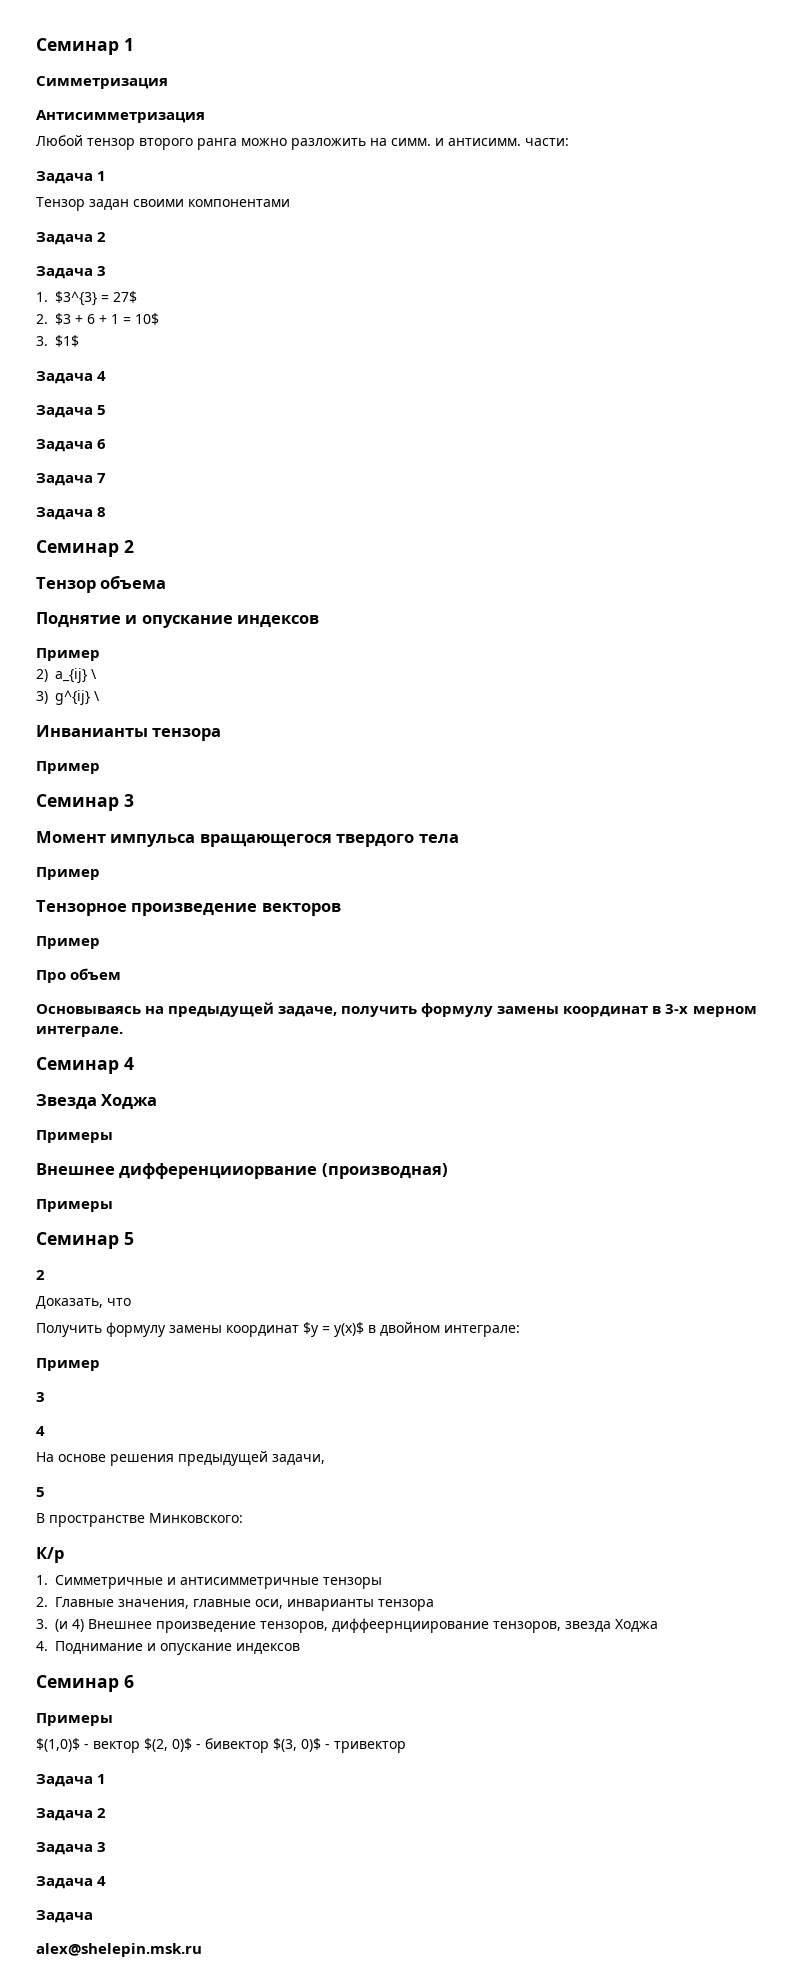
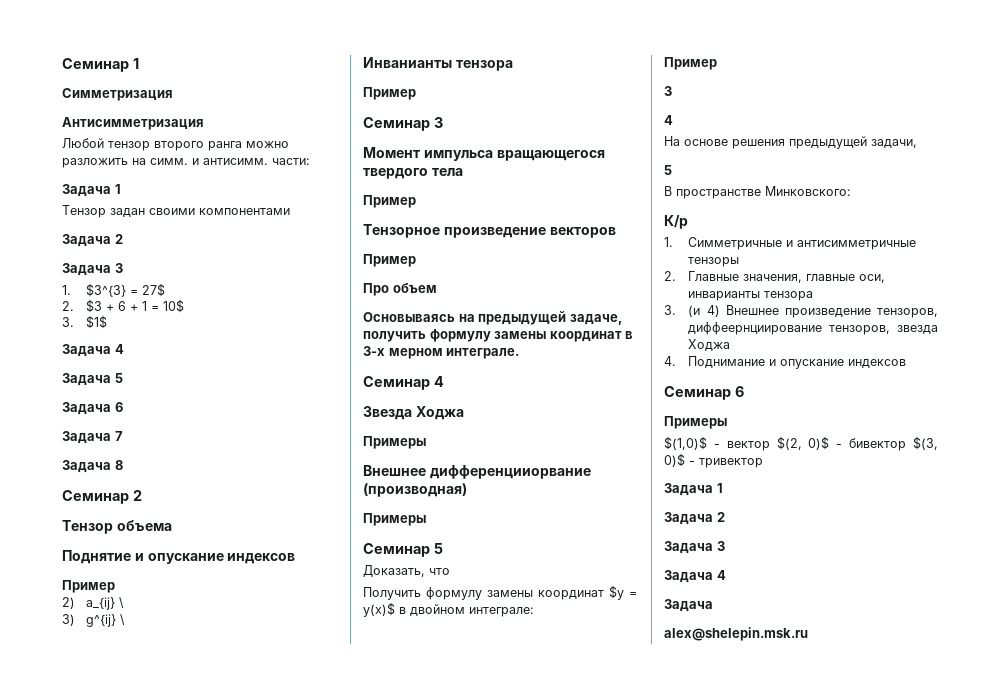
[36,1270,45,1280] // 2 -> (443, 548) none

